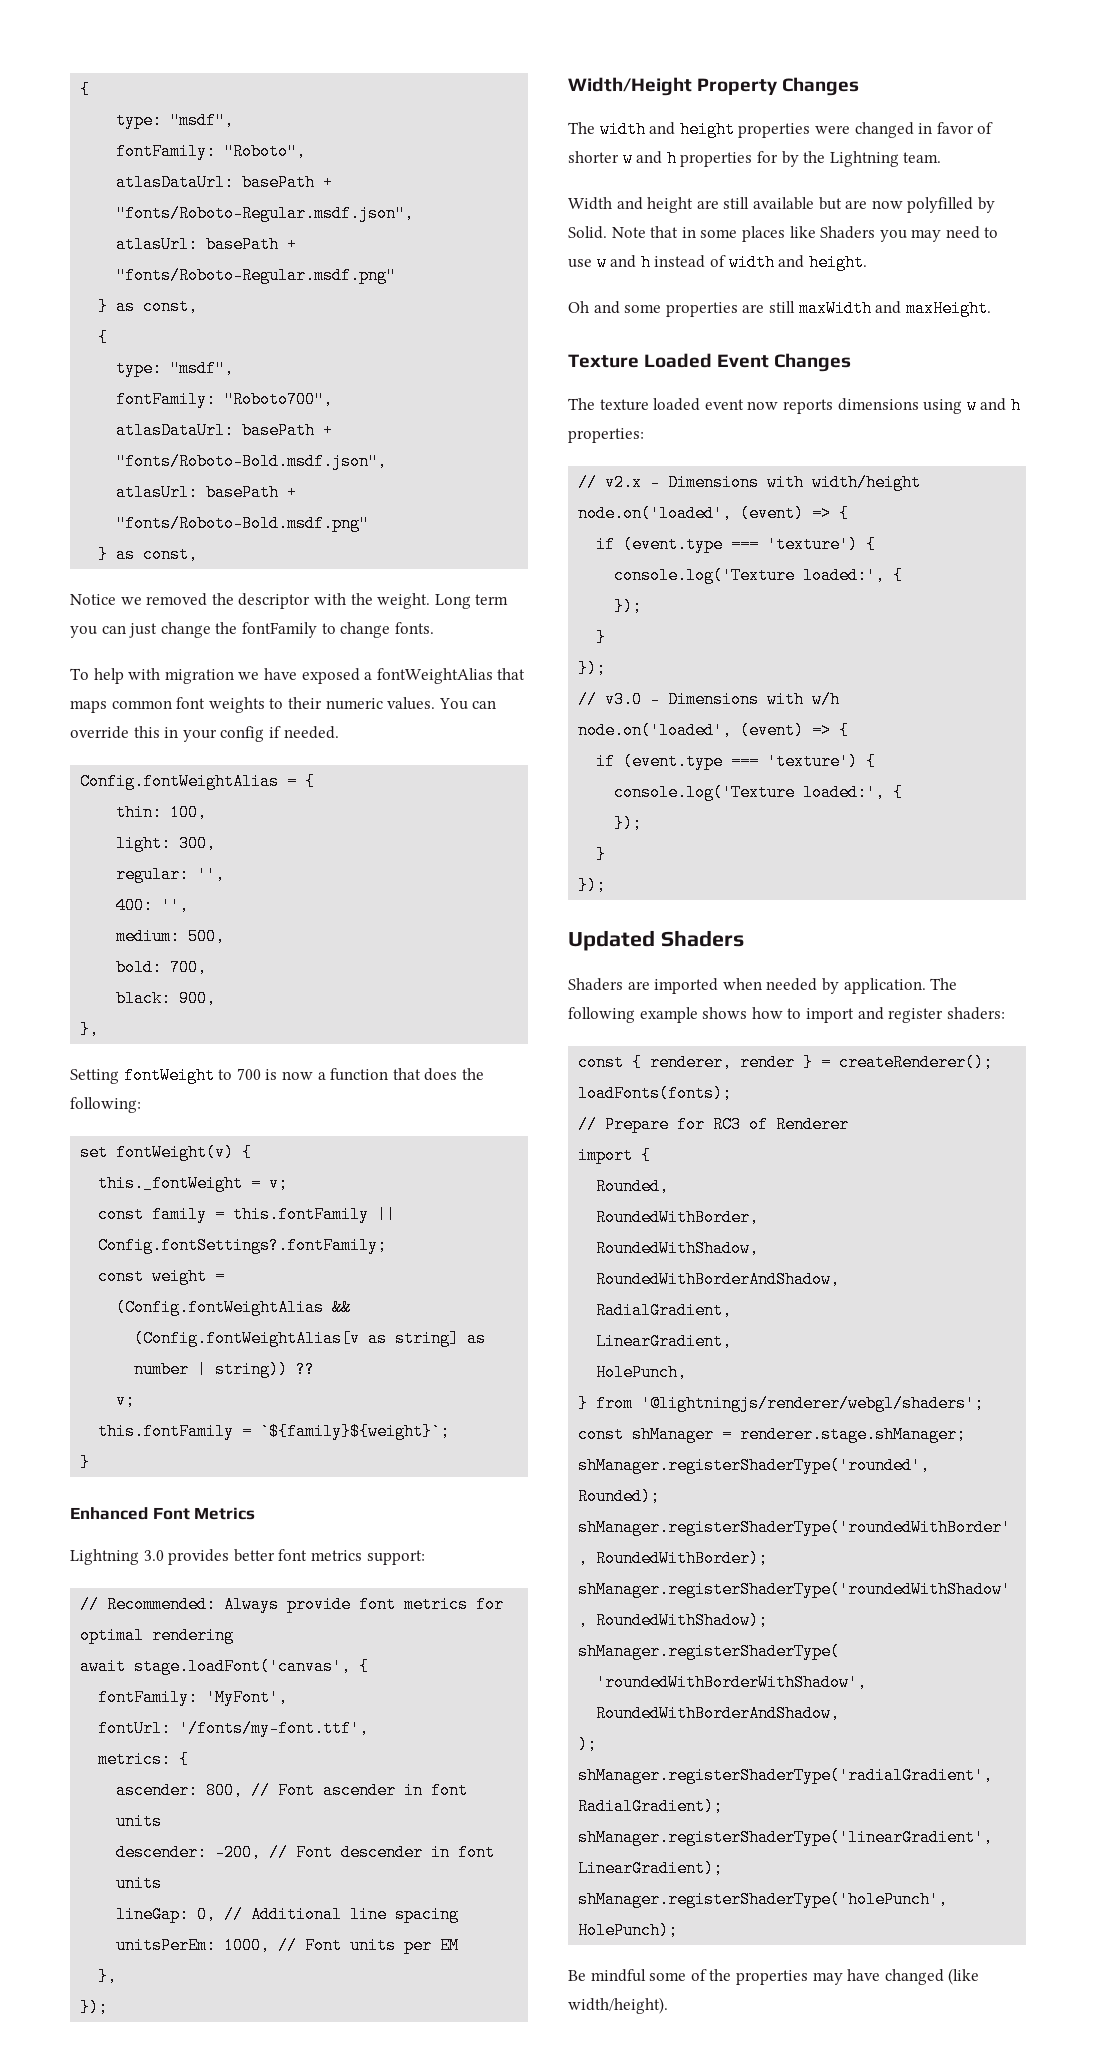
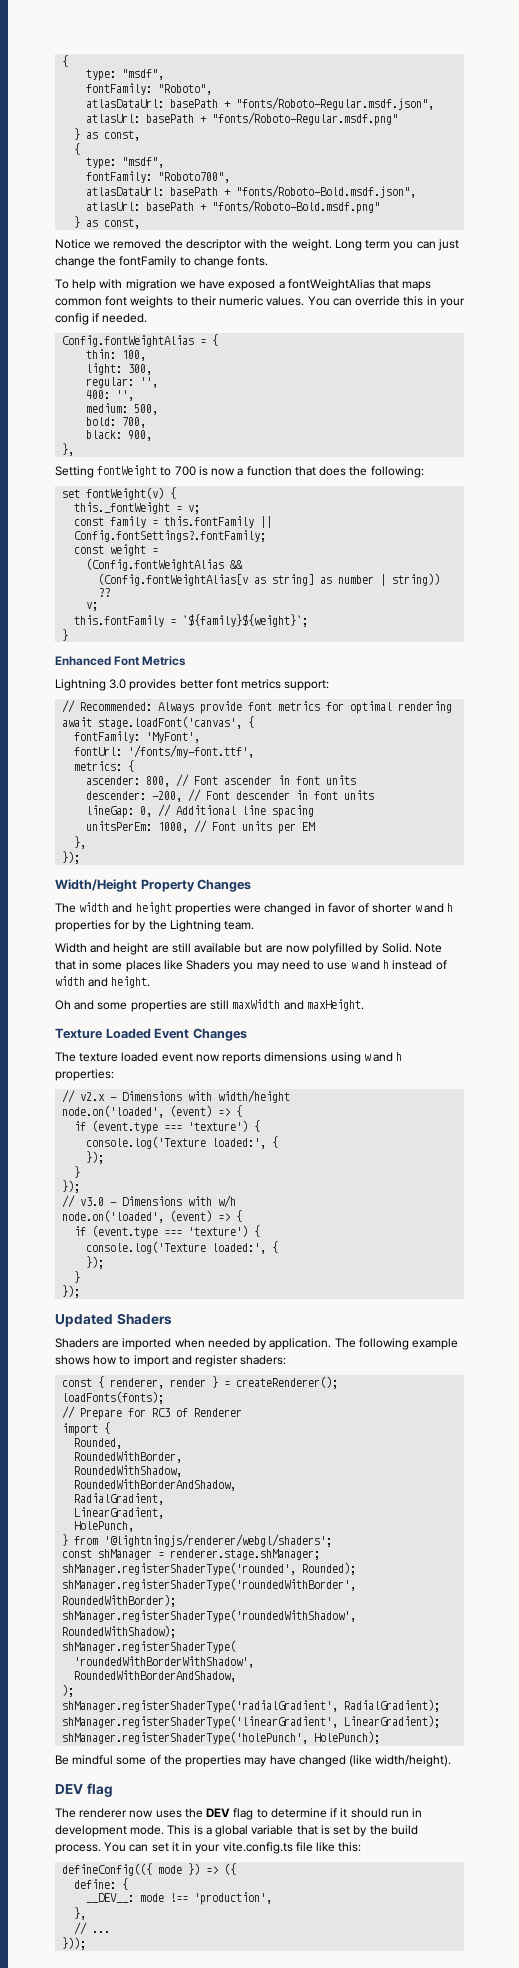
(668, 2005) none -> [55,1783,113,1797] [55,1808,423,1820] [55,1825,418,1837] [55,1842,362,1854] [62,1863,237,1876] [74,1878,129,1890] [86,1892,273,1905] [74,1907,87,1920] [74,1922,111,1935] [62,1937,87,1950] // DEV flag // The renderer now uses the DEV flag to determine if it should run in development mode. This is a global variable that is set by the build process. You can set it in your vite.config.ts file like this: // defineConfig(({ mode }) => ({ // define: { // __DEV__: mode !== 'production', // }, // // ... // }));

